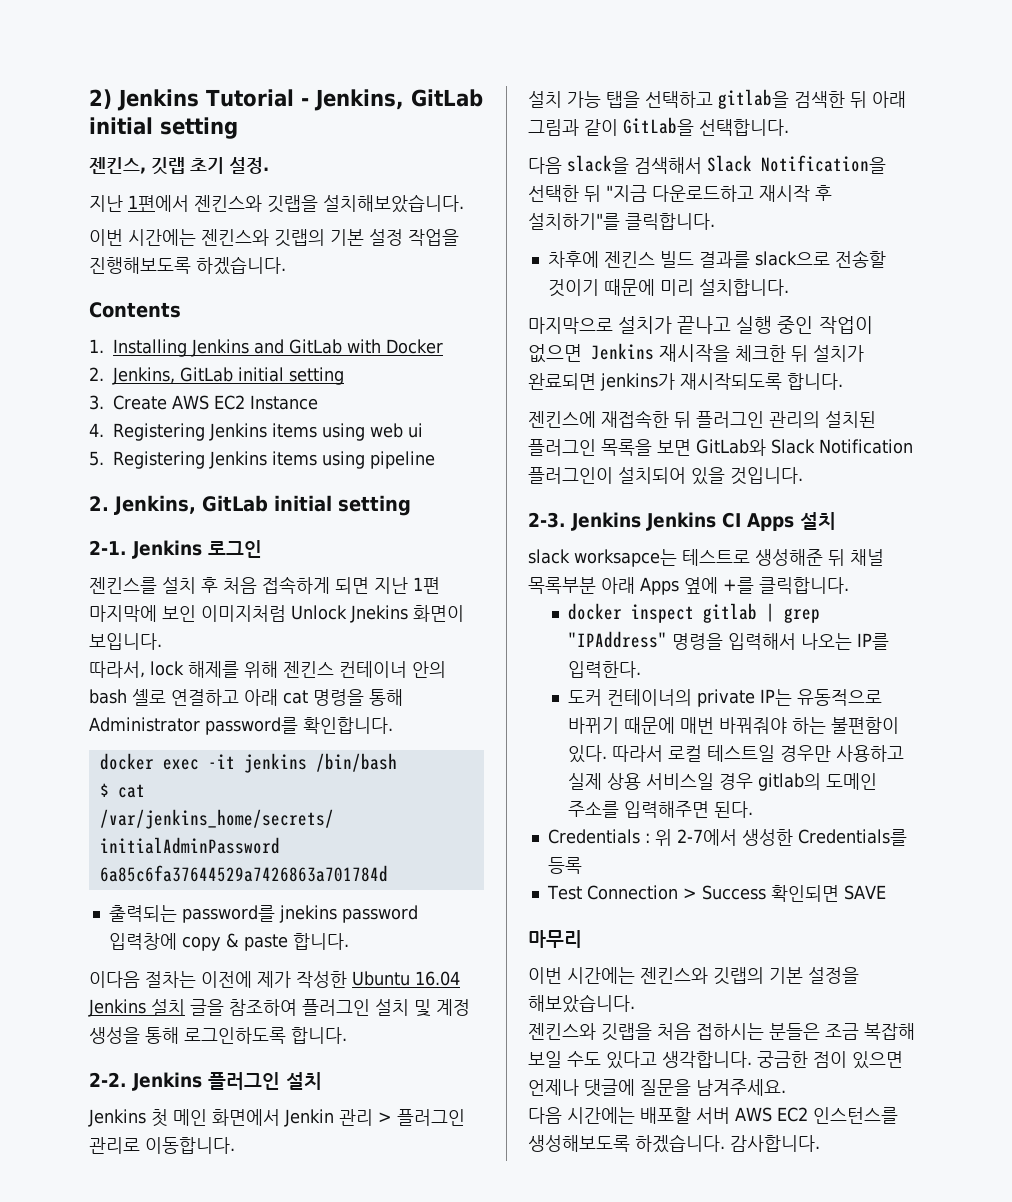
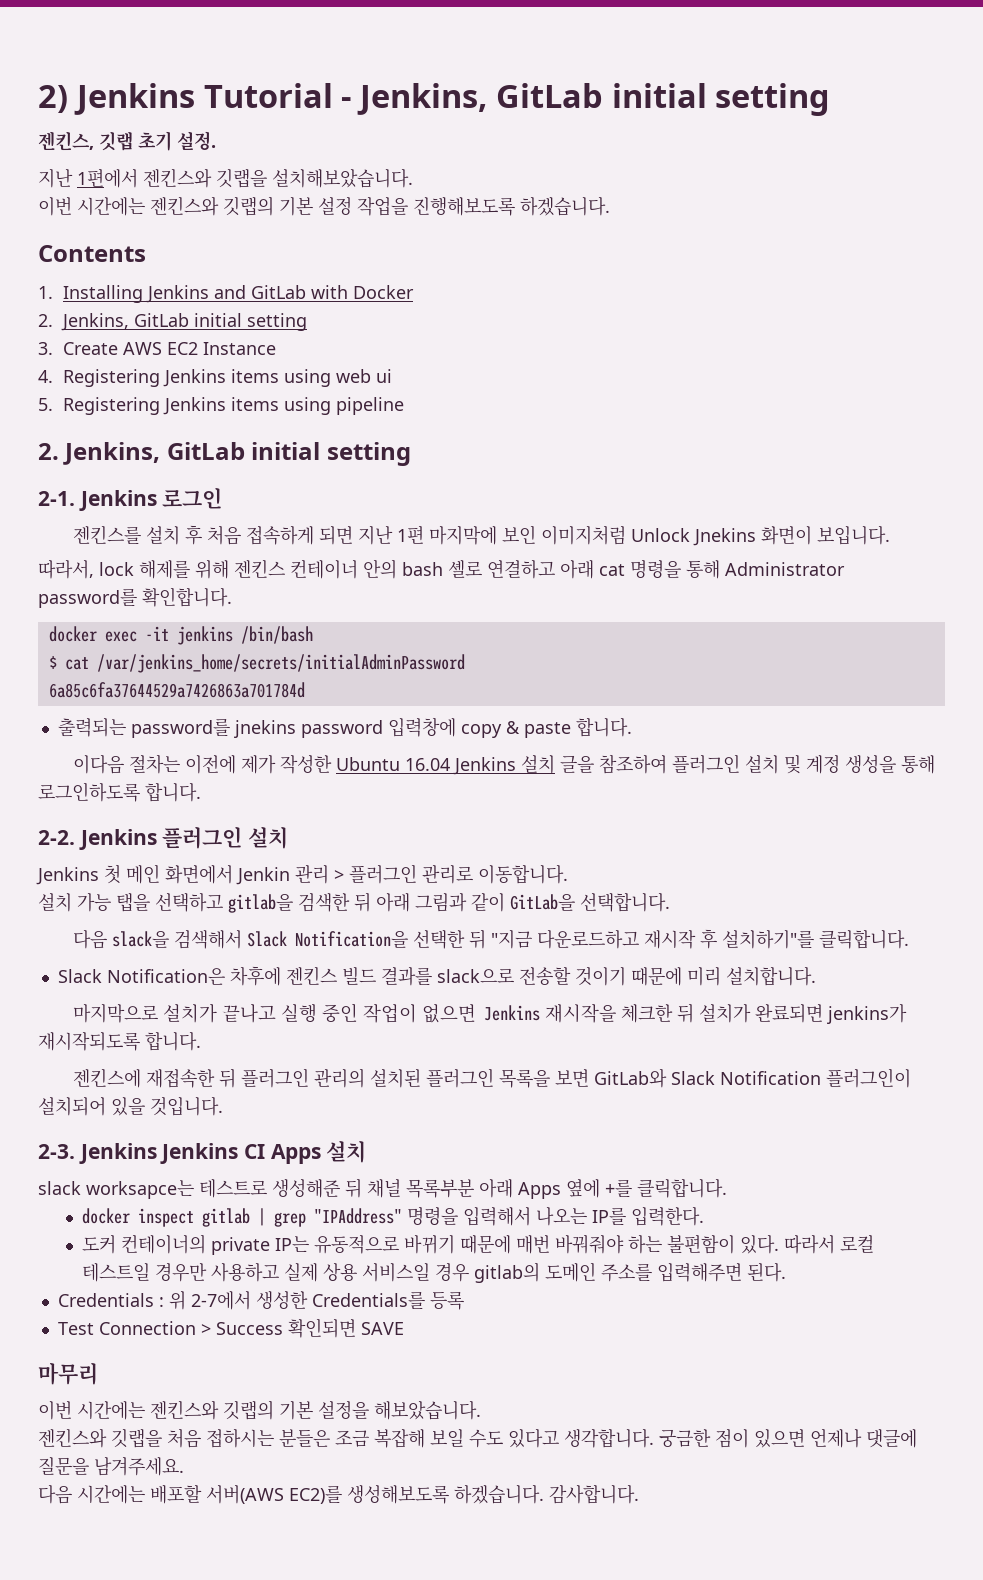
(715, 221) none -> [57,968,225,985] Slack Notification은
[696,1107,898,1124] 서버 AWS EC2 인스턴스를 -> [206,1485,342,1504] 서버(AWS EC2)를

